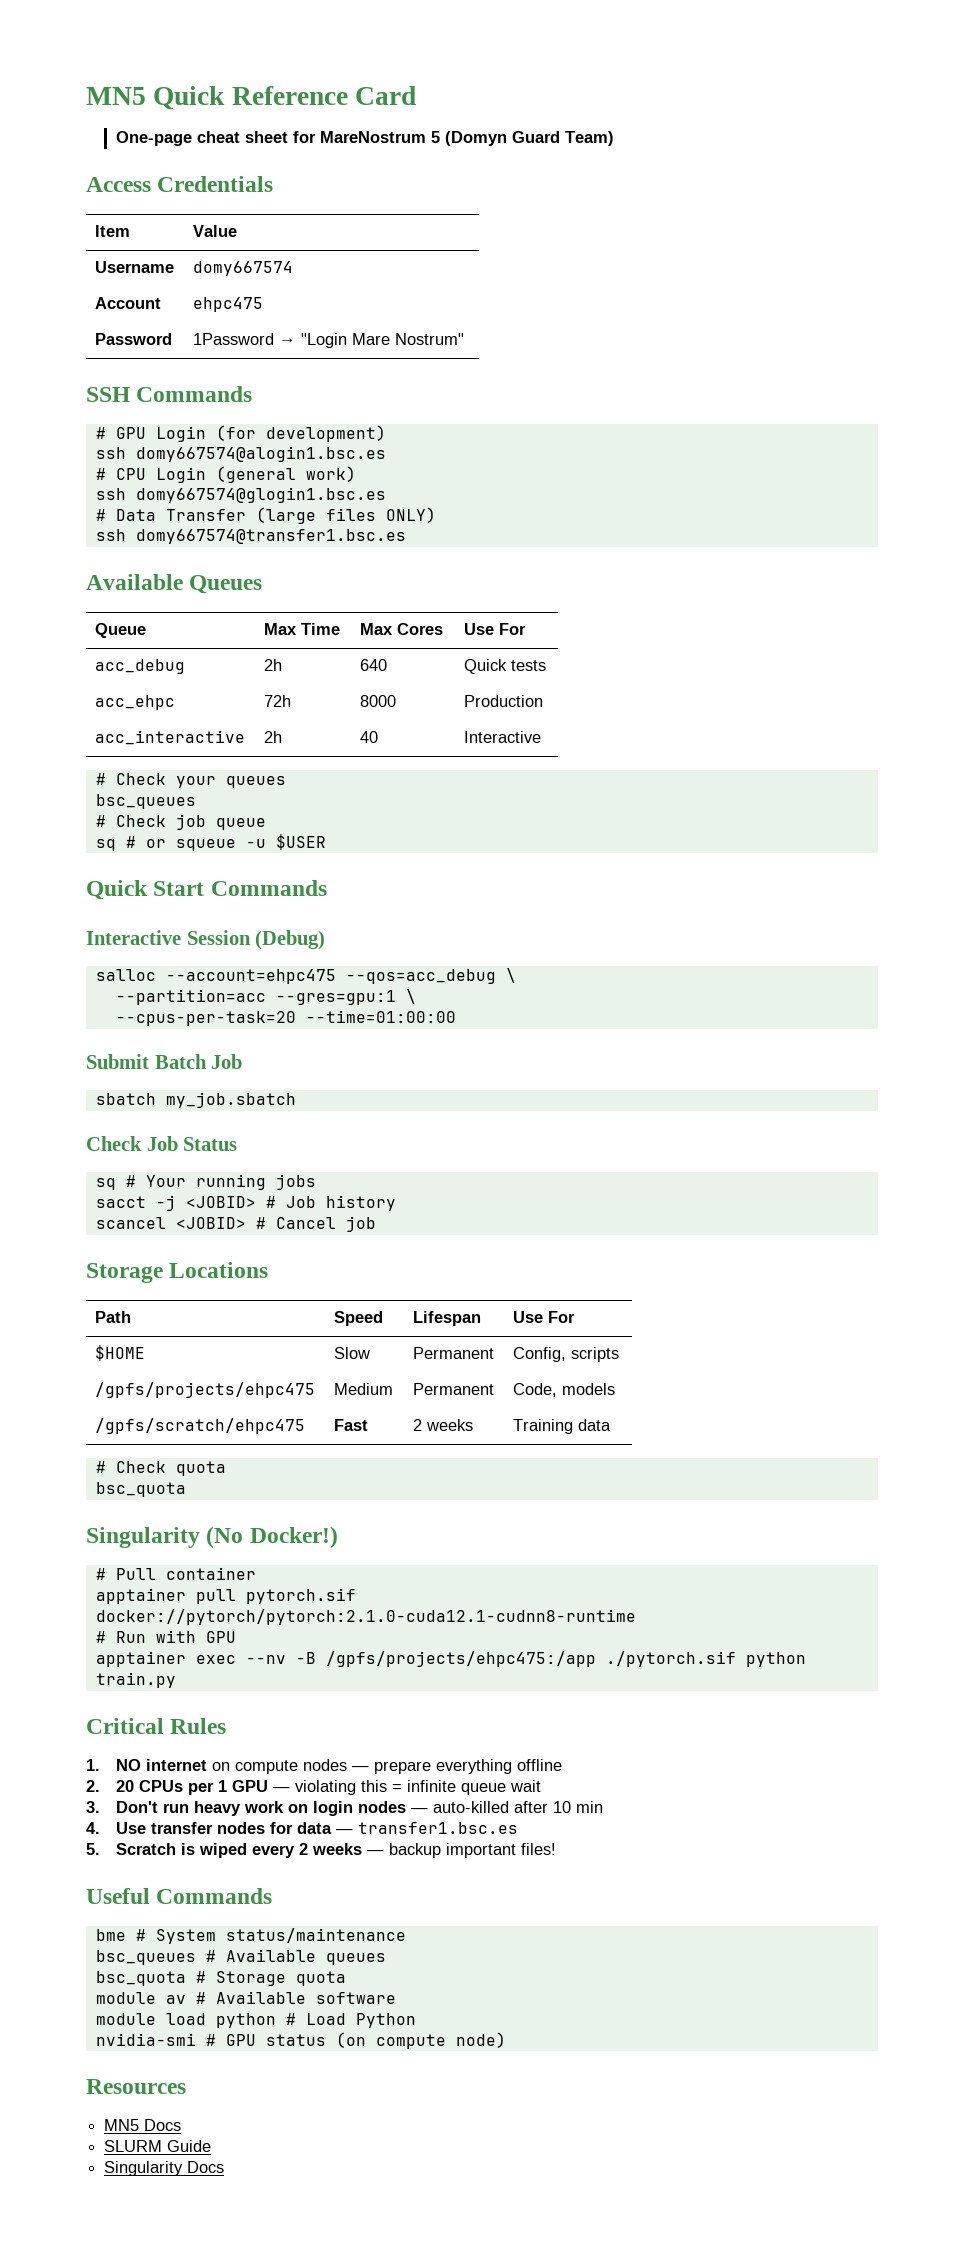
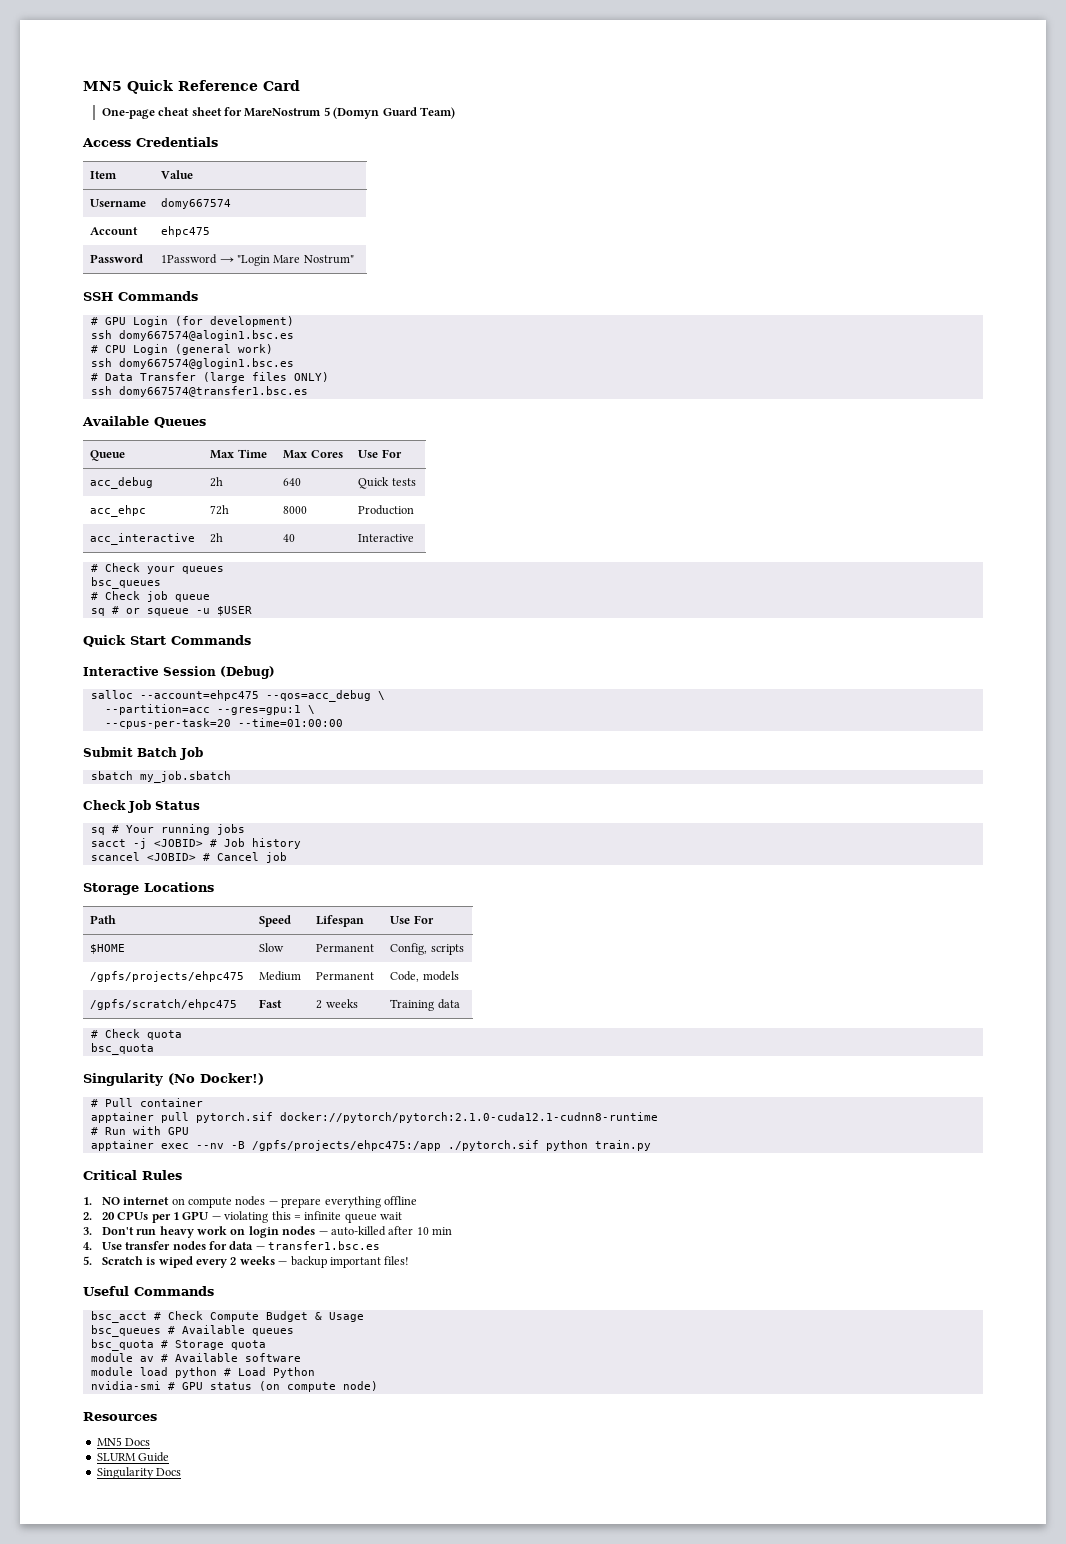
[95,1928,406,1944] bme # System status/maintenance -> [90,1311,364,1323] bsc_acct # Check Compute Budget & Usage

